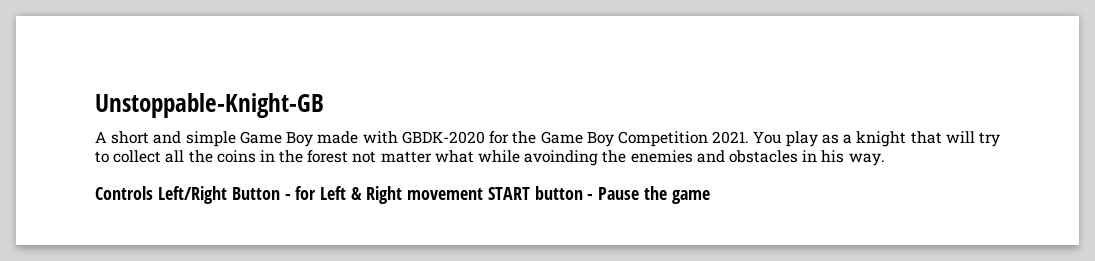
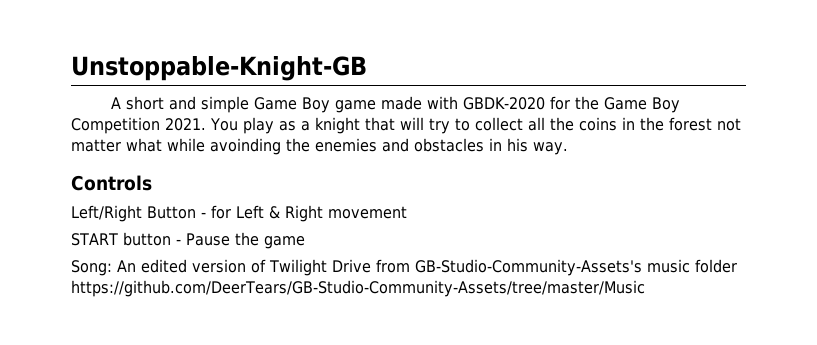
(314, 139) none -> [335,100,377,113] game
(153, 193) none -> (152, 183) //
(483, 194) none -> (407, 212) //
(711, 197) none -> [71,259,737,276] [71,280,645,297] // Song: An edited version of Twilight Drive from GB-Studio-Community-Assets's music folder https://github.com/DeerTears/GB-Studio-Community-Assets/tree/master/Music

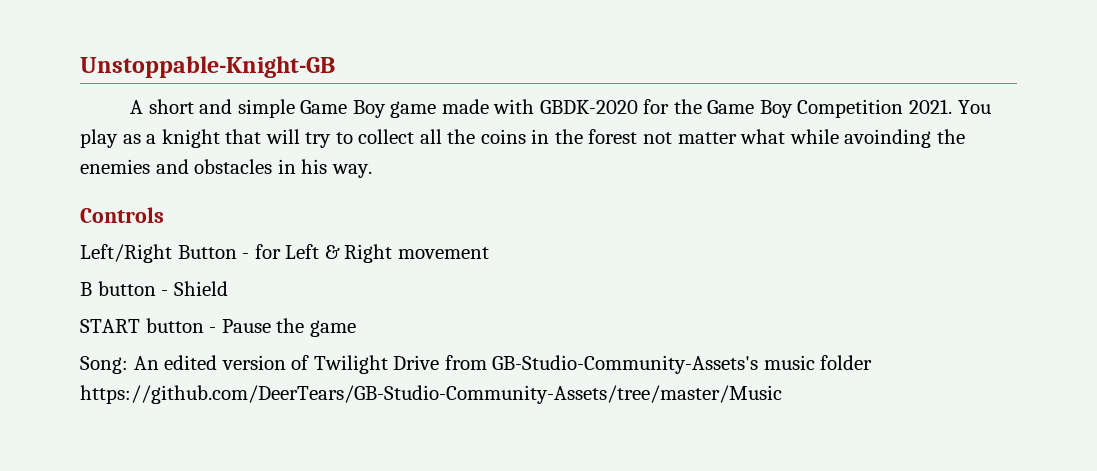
(407, 212) none -> [80,281,228,296] // B button - Shield

